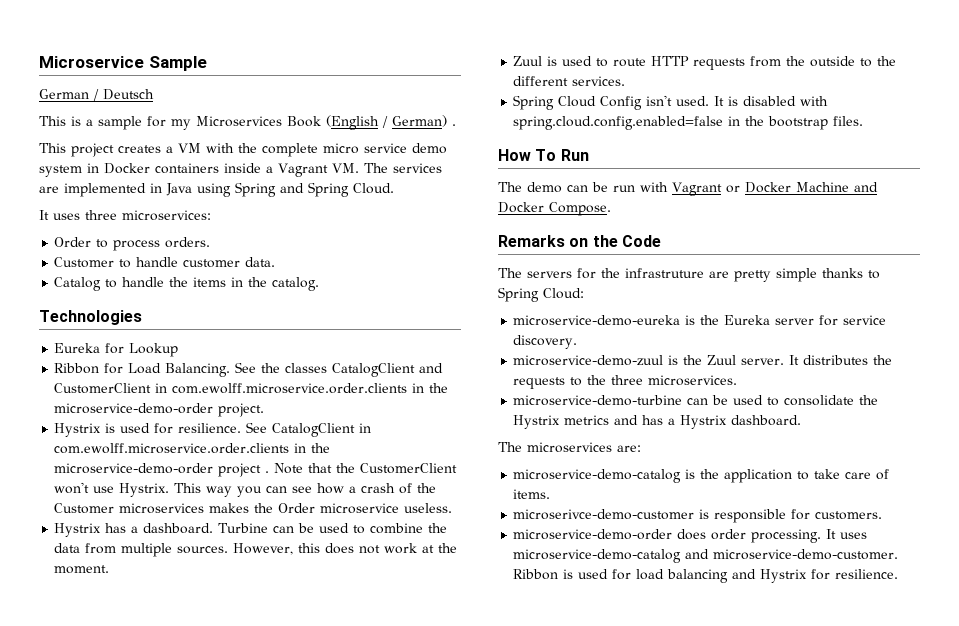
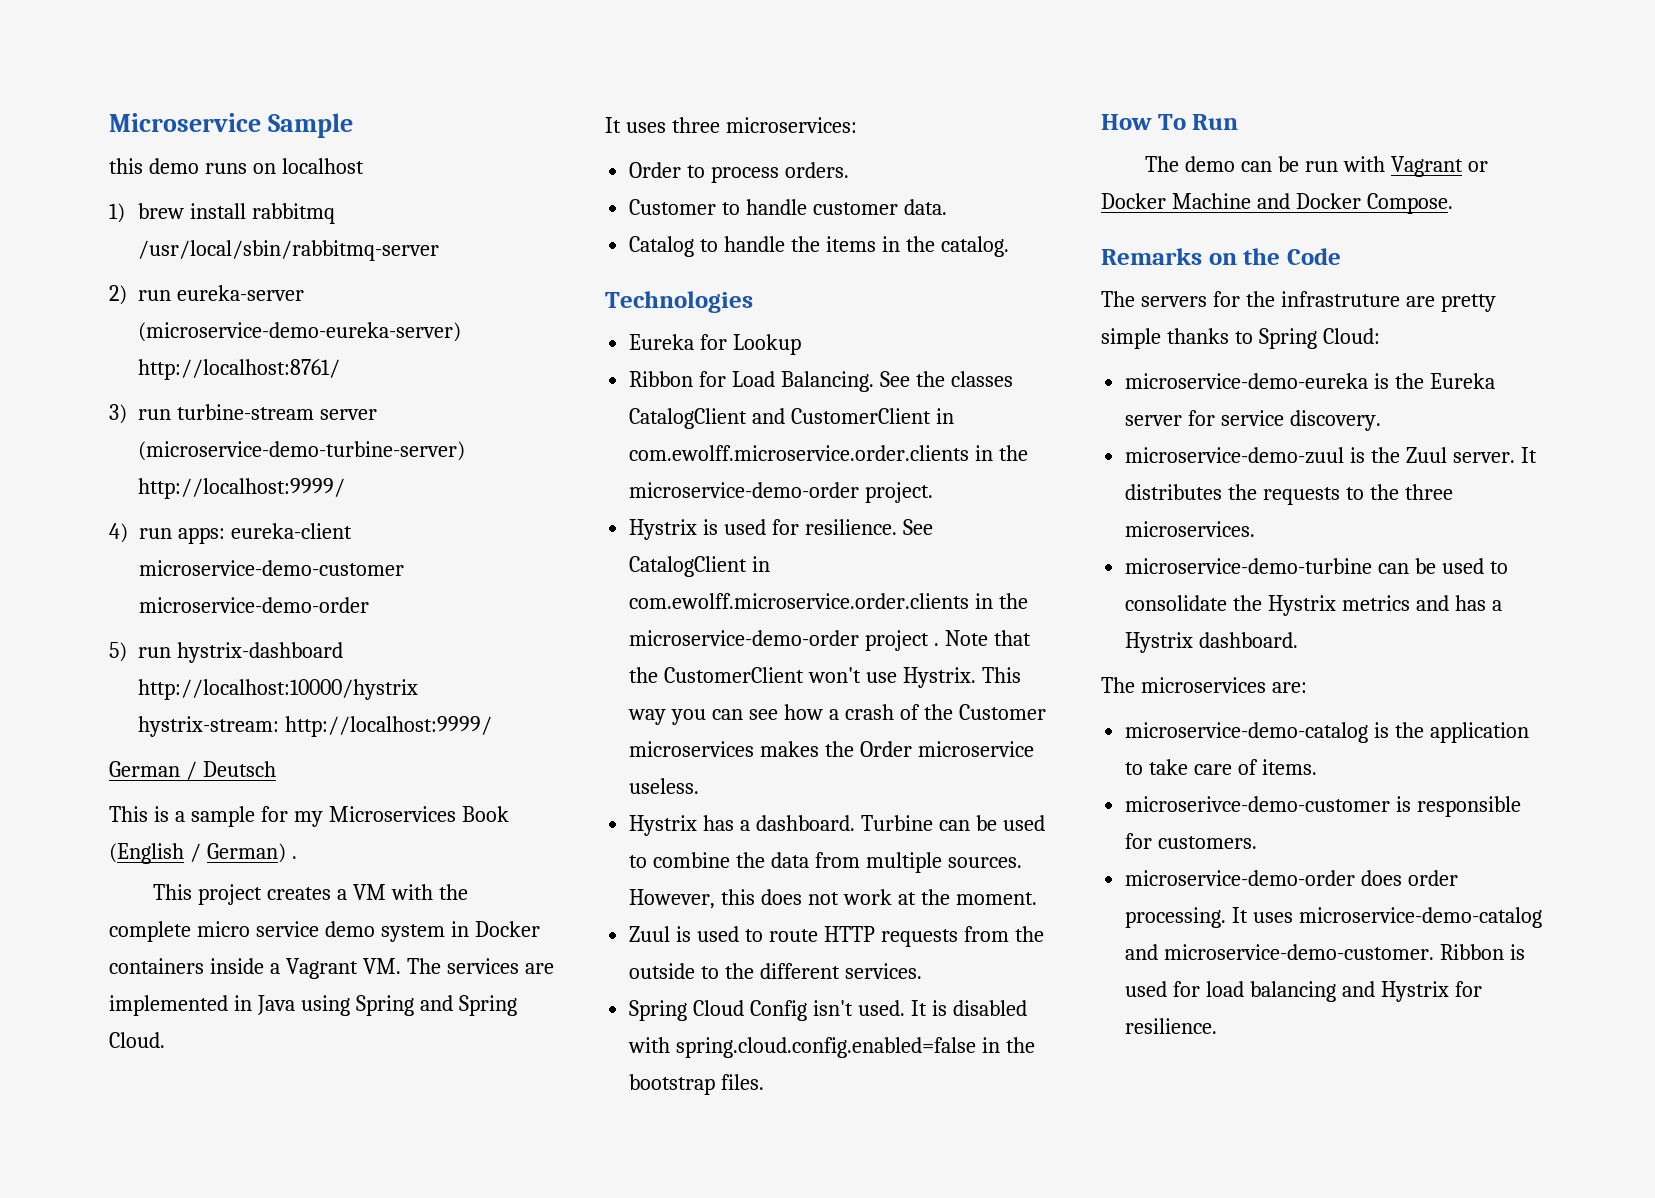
(207, 63) none -> [109,158,364,174] [109,203,336,224] [138,240,440,261] [109,285,305,305] [138,322,462,342] [138,359,341,380] [109,404,378,424] [138,441,466,461] [138,478,346,499] [109,523,352,544] [139,560,404,576] [139,597,369,613] [109,642,344,663] [138,679,419,700] [138,716,493,737] // this demo runs on localhost // 1) brew install rabbitmq /usr/local/sbin/rabbitmq-server // 2) run eureka-server (microservice-demo-eureka-server) http://localhost:8761/ // 3) run turbine-stream server (microservice-demo-turbine-server) http://localhost:9999/ // 4) run apps: eureka-client microservice-demo-customer microservice-demo-order // 5) run hystrix-dashboard http://localhost:10000/hystrix hystrix-stream: http://localhost:9999/

